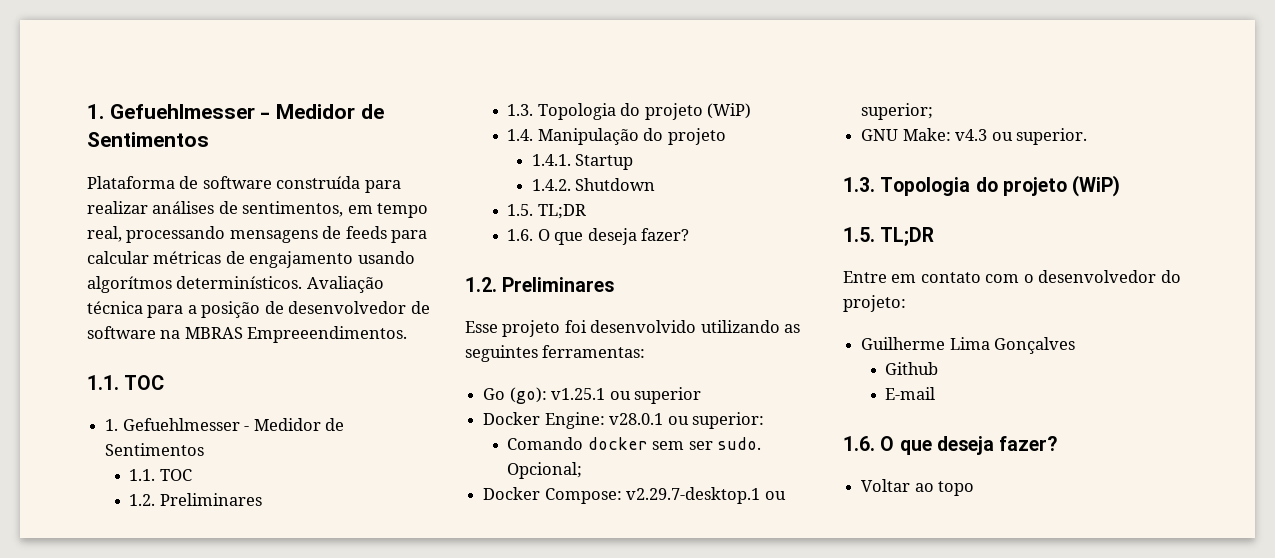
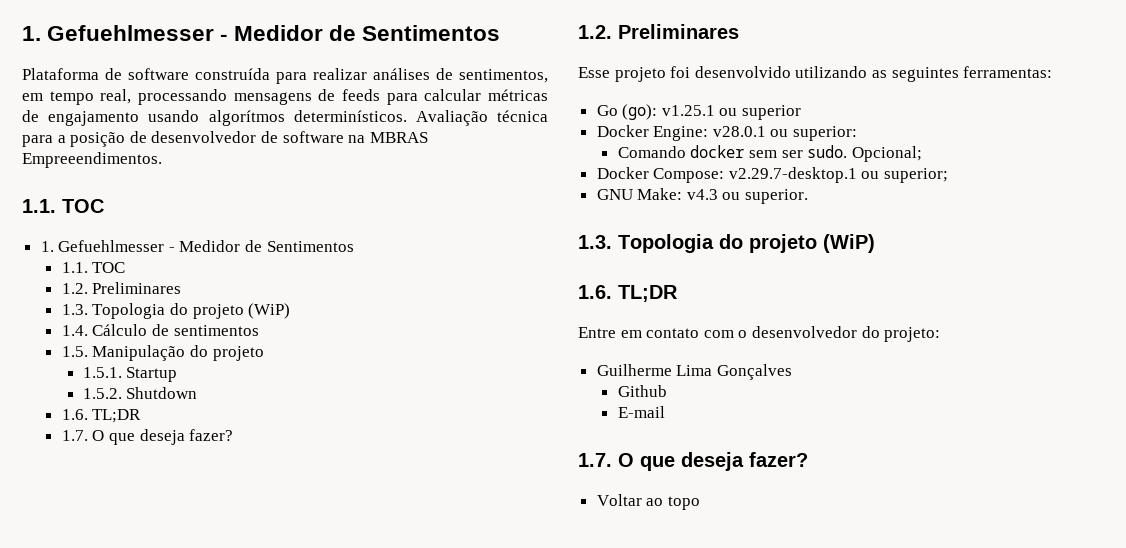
(534, 135) none -> [92,324,259,336] [61,346,88,357] Cálculo de sentimentos // 1.5.
[531,154,571,166] 1.4.1. -> [82,367,122,378] 1.5.1.
[531,179,571,191] 1.4.2. -> [82,388,122,399] 1.5.2.
[507,204,586,219] [507,229,534,241] 1.5. TL;DR // 1.6. -> [61,409,142,423] [61,430,88,441] 1.6. TL;DR // 1.7.
[843,227,875,242] 1.5. -> [578,285,612,299] 1.6.
[843,436,875,451] 1.6. -> [578,453,612,467] 1.7.

